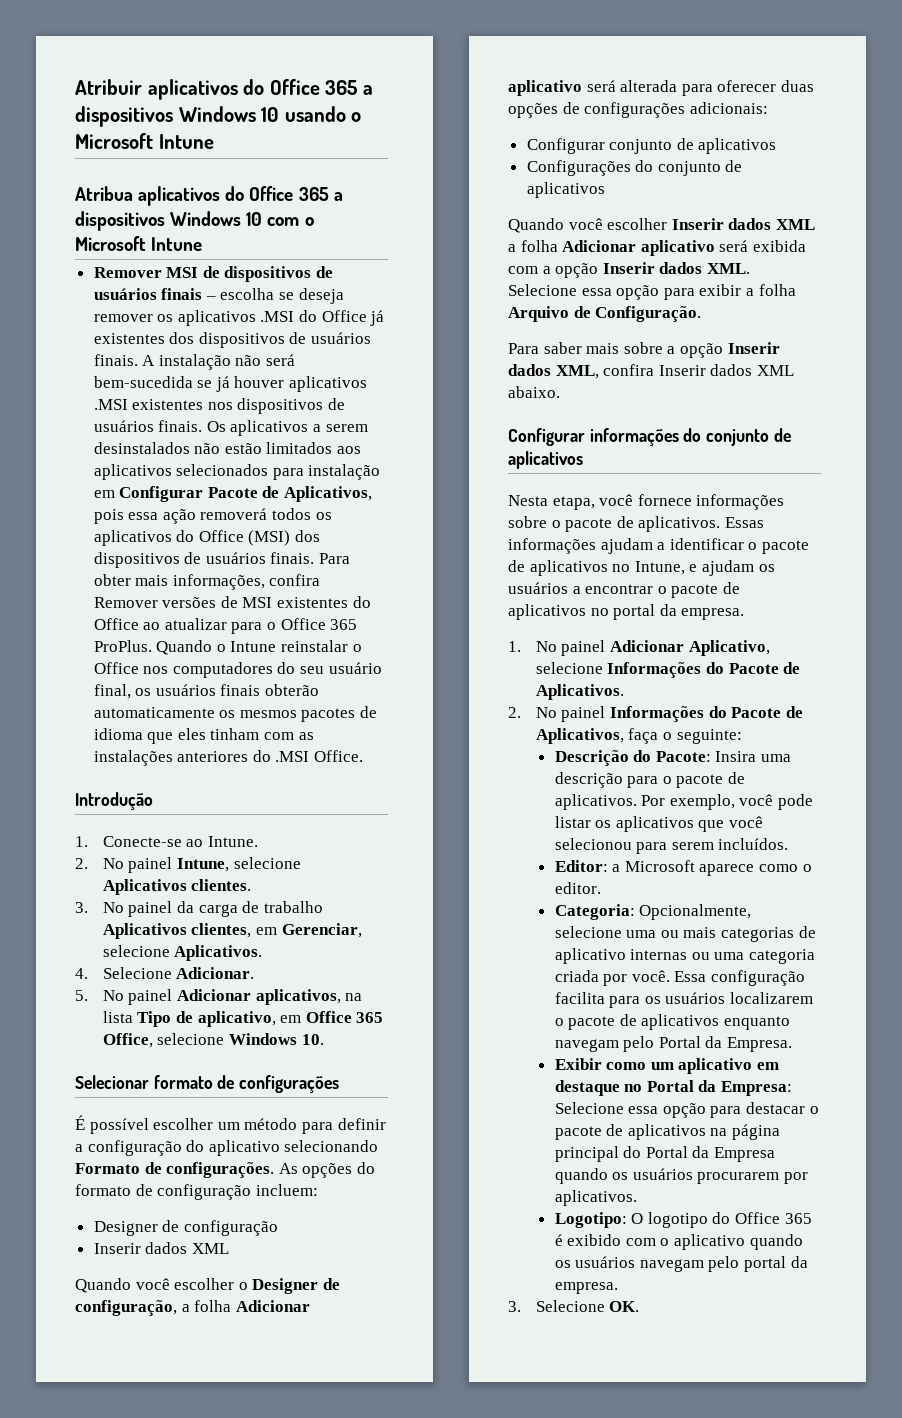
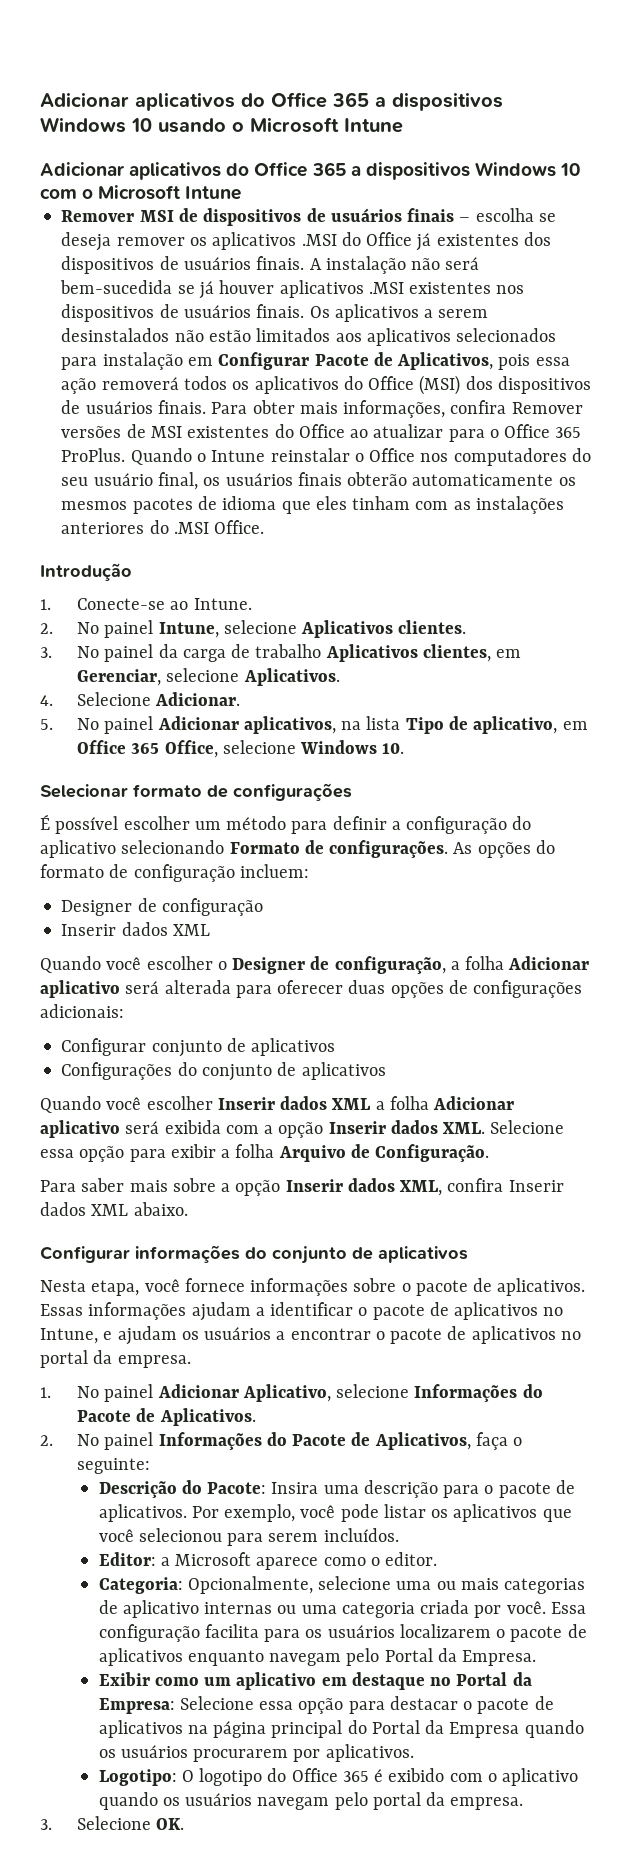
[75,79,142,95] Atribuir -> [40,92,129,107] Adicionar
[75,186,133,201] Atribua -> [40,162,124,176] Adicionar

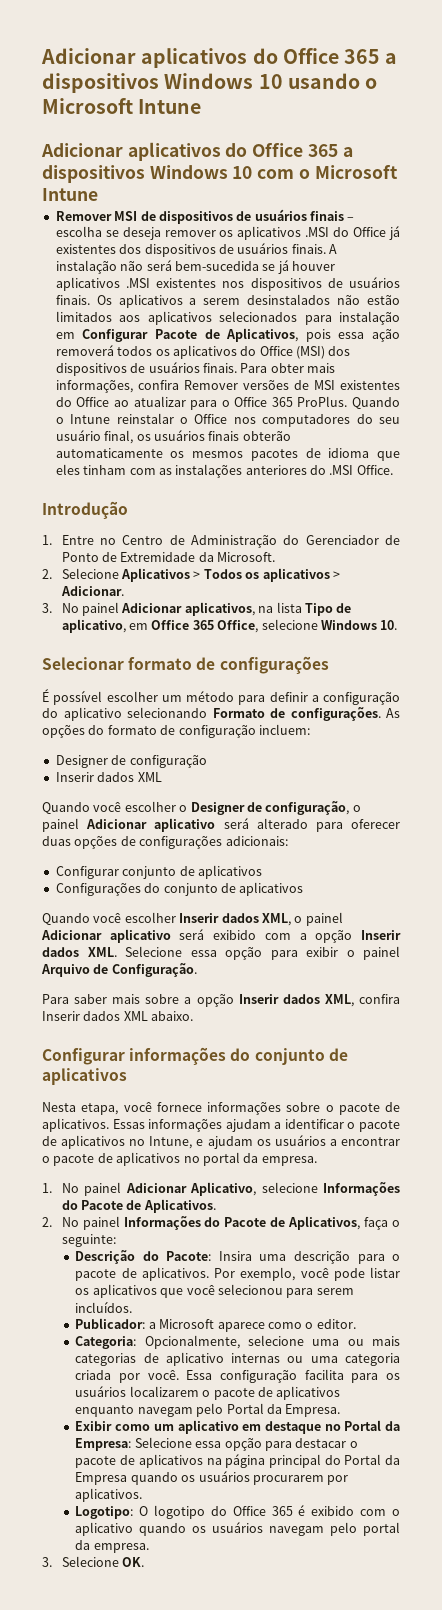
[77,598,252,610] [40,620,467,638] [40,644,522,662] [77,668,340,686] [40,692,152,706] Conecte-se ao Intune. // 2. No painel Intune, selecione Aplicativos clientes. // 3. No painel da carga de trabalho Aplicativos clientes, em Gerenciar, selecione Aplicativos. // 4. Selecione -> [61,535,401,548] [61,552,276,562] [42,568,340,582] Entre no Centro de Administração do Gerenciador de Ponto de Extremidade da Microsoft. // 2. Selecione Aplicativos > Todos os aplicativos >
[40,719,53,730] 5. -> [42,603,52,613] 3.
[450,956,590,970] [40,980,231,998] a folha Adicionar aplicativo será alterada -> [352,805,361,812] [42,818,308,832] o painel Adicionar aplicativo será alterado
[331,1096,515,1110] [40,1120,221,1138] XML a folha Adicionar aplicativo será exibida -> [261,912,343,926] [41,929,257,943] XML, o painel Adicionar aplicativo será exibido
[221,1144,275,1158] a folha -> [346,946,400,960] o painel
[98,1552,156,1566] Editor: -> [75,1318,146,1329] Publicador:

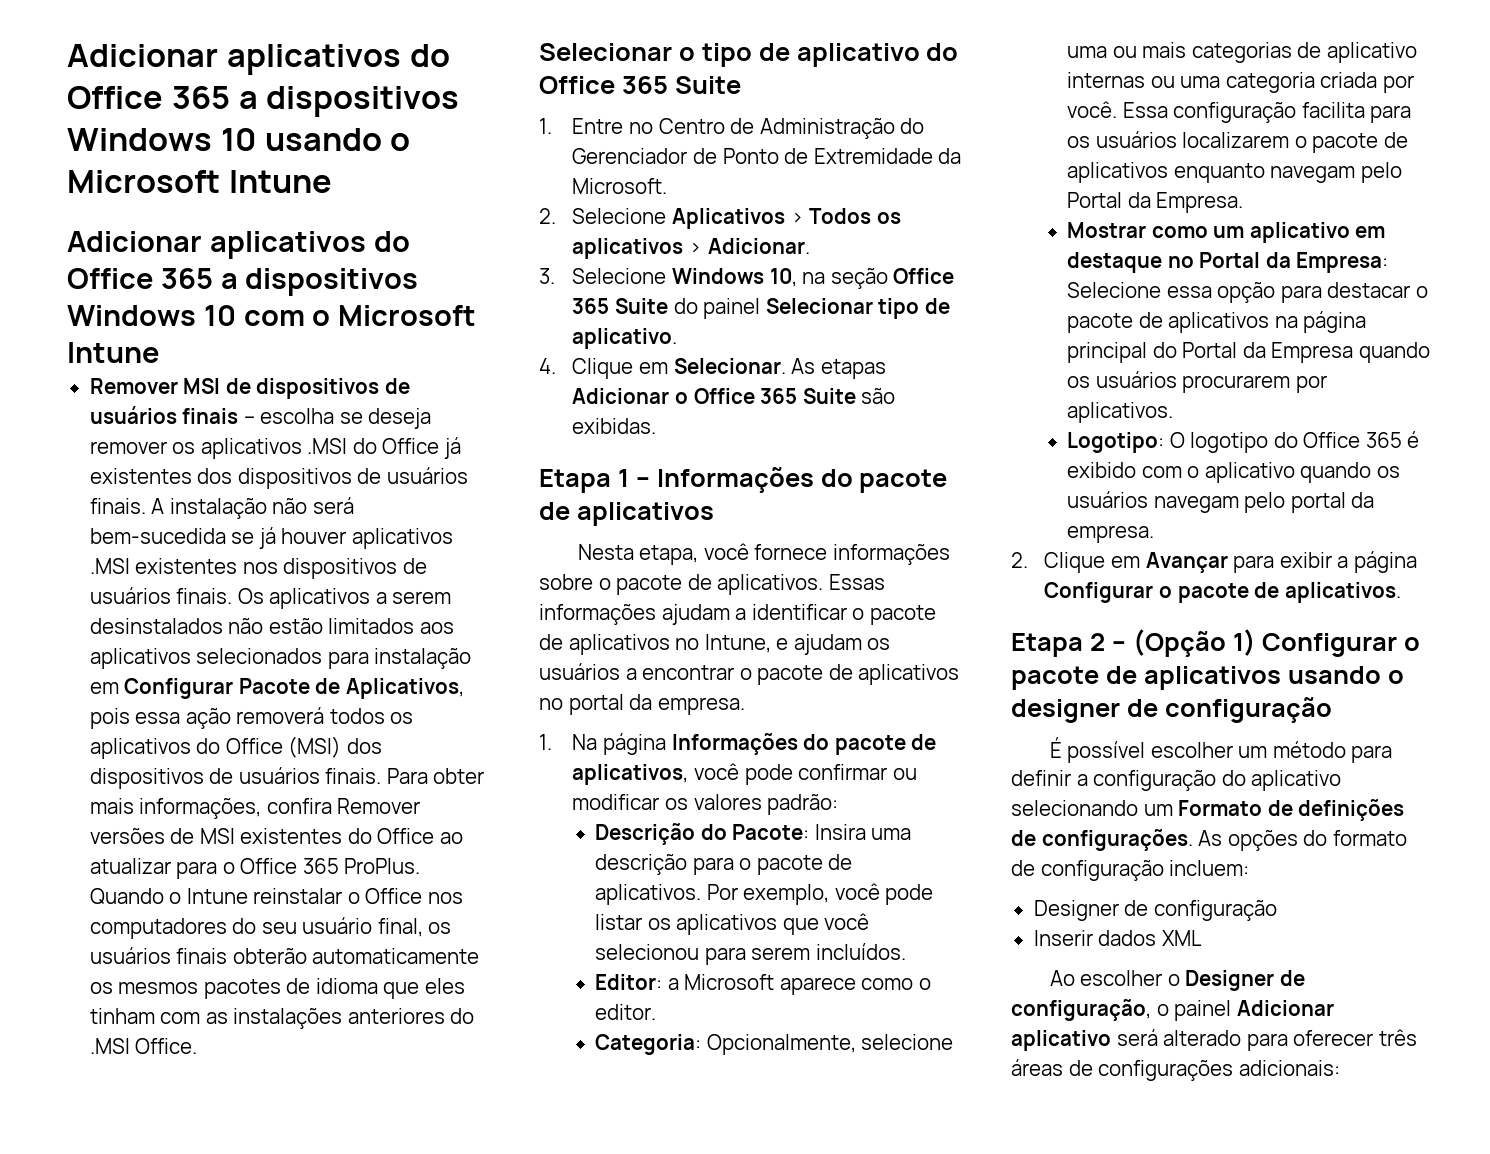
[42,501,128,519] Introdução -> [539,43,959,67] [539,76,741,94] Selecionar o tipo de aplicativo do Office 365 Suite
[61,602,352,616] [61,619,398,633] [42,656,329,674] [42,689,400,705] [42,707,400,721] [42,724,310,738] [55,755,207,768] [55,772,162,782] [42,801,361,815] [42,818,400,832] [42,836,288,849] [55,865,262,879] [55,882,304,896] [42,912,343,926] [41,929,402,943] [42,946,400,960] [41,963,197,977] [42,994,400,1007] [42,1011,194,1021] [42,1047,325,1065] No painel Adicionar aplicativos, na lista Tipo de aplicativo, em Office 365 Office, selecione Windows 10. // Selecionar formato de configurações // É possível escolher um método para definir a configuração do aplicativo selecionando Formato de configurações. As opções do formato de configuração incluem: // Designer de configuração // Inserir dados XML // Quando você escolher o Designer de configuração, o painel Adicionar aplicativo será alterado para oferecer duas opções de configurações adicionais: // Configurar conjunto de aplicativos // Configurações do conjunto de aplicativos // Quando você escolher Inserir dados XML, o painel Adicionar aplicativo será exibido com a opção Inserir dados XML. Selecione essa opção para exibir o painel Arquivo de Configuração. // Para saber mais sobre a opção Inserir dados XML, confira Inserir dados XML abaixo. // Configurar informações do conjunto -> [572,268,955,289] [572,298,950,319] [572,328,678,349] [539,358,886,379] [572,388,896,404] [572,418,657,434] [539,467,948,493] Selecione Windows 10, na seção Office 365 Suite do painel Selecionar tipo de aplicativo. // 4. Clique em Selecionar. As etapas Adicionar o Office 365 Suite são exibidas. // Etapa 1 – Informações do pacote
[61,1182,400,1196] [61,1199,216,1213] [42,1216,400,1230] [61,1234,116,1247] No painel Adicionar Aplicativo, selecione Informações do Pacote de Aplicativos. // 2. No painel Informações do Pacote de Aplicativos, faça o seguinte: -> [572,733,937,755] [572,763,917,785] [572,794,839,815] Na página Informações do pacote de aplicativos, você pode confirmar ou modificar os valores padrão:
[75,1318,146,1329] Publicador: -> [595,974,663,990] Editor:
[75,1421,113,1431] Exibir -> [1067,222,1147,238] Mostrar
[42,1556,145,1567] 3. Selecione OK. -> [1011,551,1417,573] [1044,582,1401,603] [1011,629,1421,657] [1011,666,1404,690] [1011,697,1332,723] [1049,737,1393,763] [1011,770,1342,791] [1011,799,1405,821] [1011,829,1407,851] [1011,860,1250,881] [1033,900,1277,921] [1033,930,1202,946] [1049,970,1305,991] [1011,999,1334,1021] [1011,1029,1417,1051] [1011,1059,1340,1081] 2. Clique em Avançar para exibir a página Configurar o pacote de aplicativos. // Etapa 2 – (Opção 1) Configurar o pacote de aplicativos usando o designer de configuração // É possível escolher um método para definir a configuração do aplicativo selecionando um Formato de definições de configurações. As opções do formato de configuração incluem: // Designer de configuração // Inserir dados XML // Ao escolher o Designer de configuração, o painel Adicionar aplicativo será alterado para oferecer três áreas de configurações adicionais:

